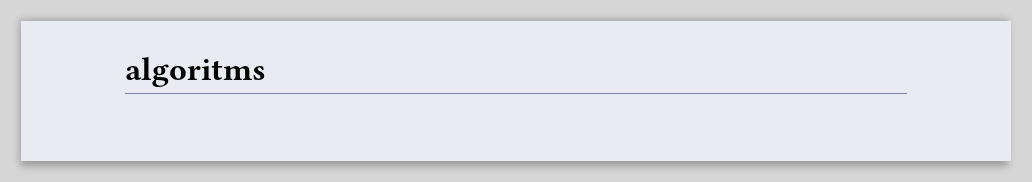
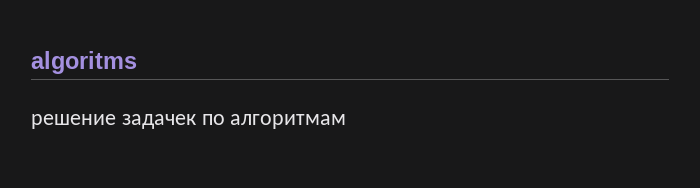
(266, 72) none -> [31,114,347,129] // решение задачек по алгоритмам

